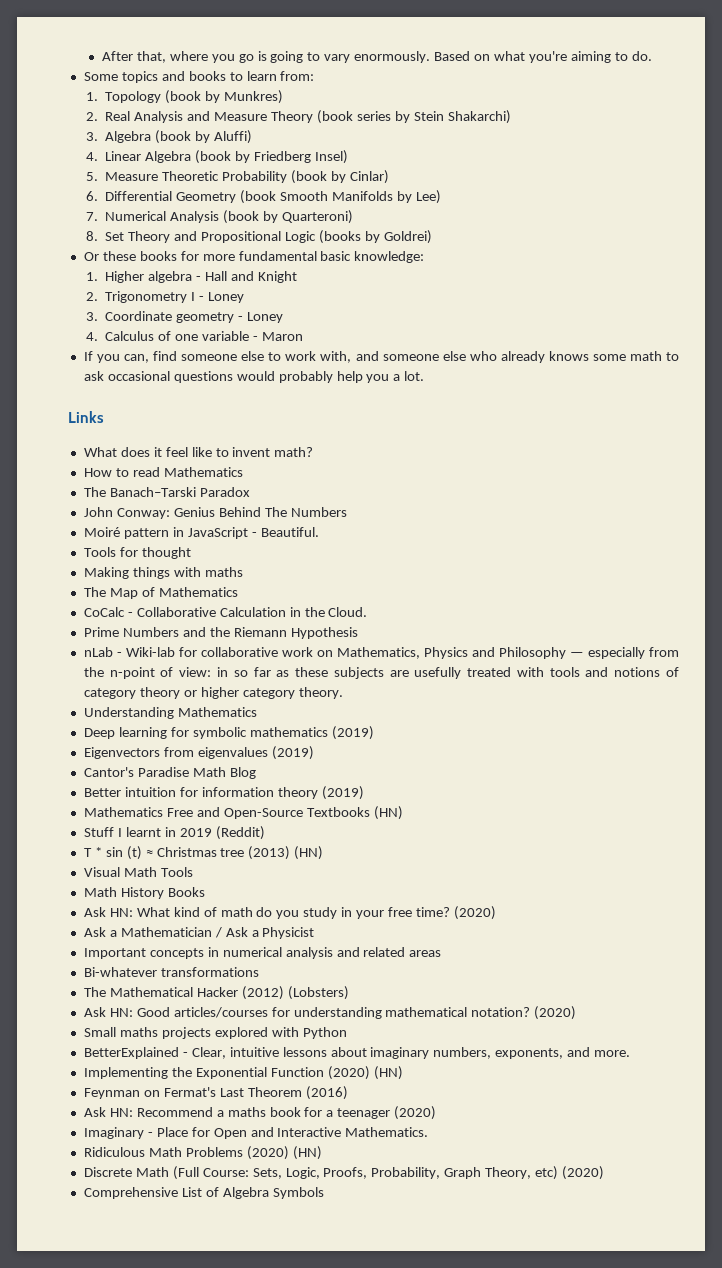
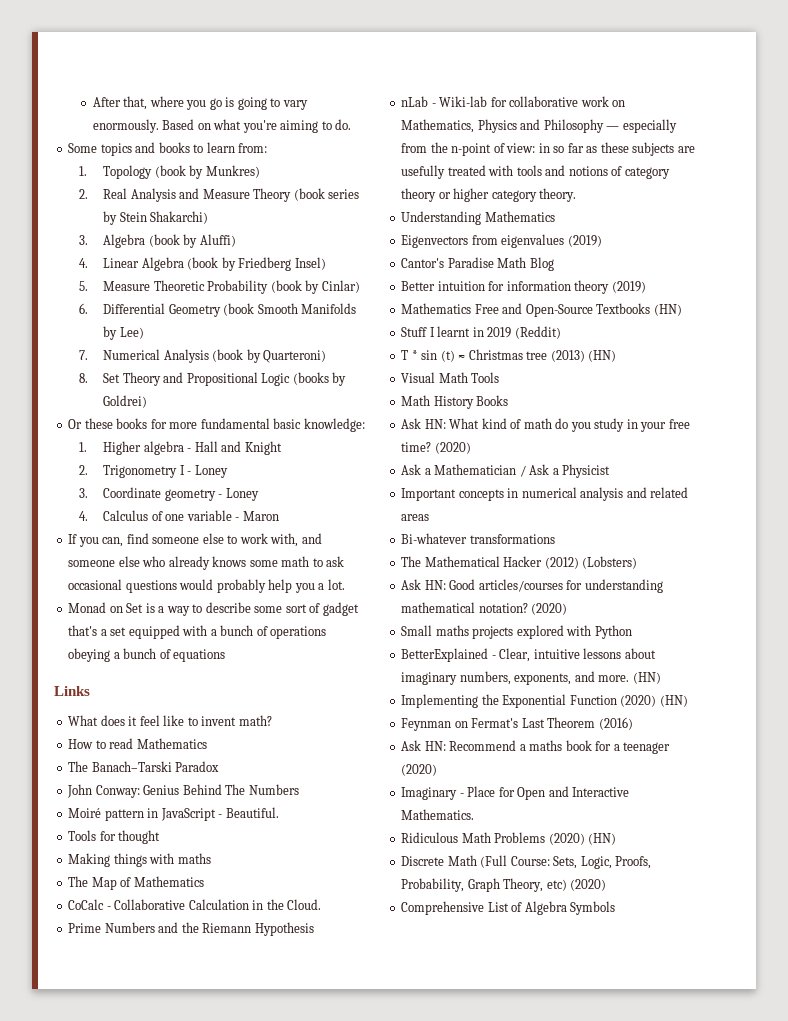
(425, 376) none -> [68,602,359,616] [68,625,327,639] [68,648,226,662] // Monad on Set is a way to describe some sort of gadget that's a set equipped with a bunch of operations obeying a bunch of equations
[83,726,374,740] // Deep learning for symbolic mathematics (2019) -> (555, 216) none
(631, 1053) none -> [632,672,661,684] (HN)

